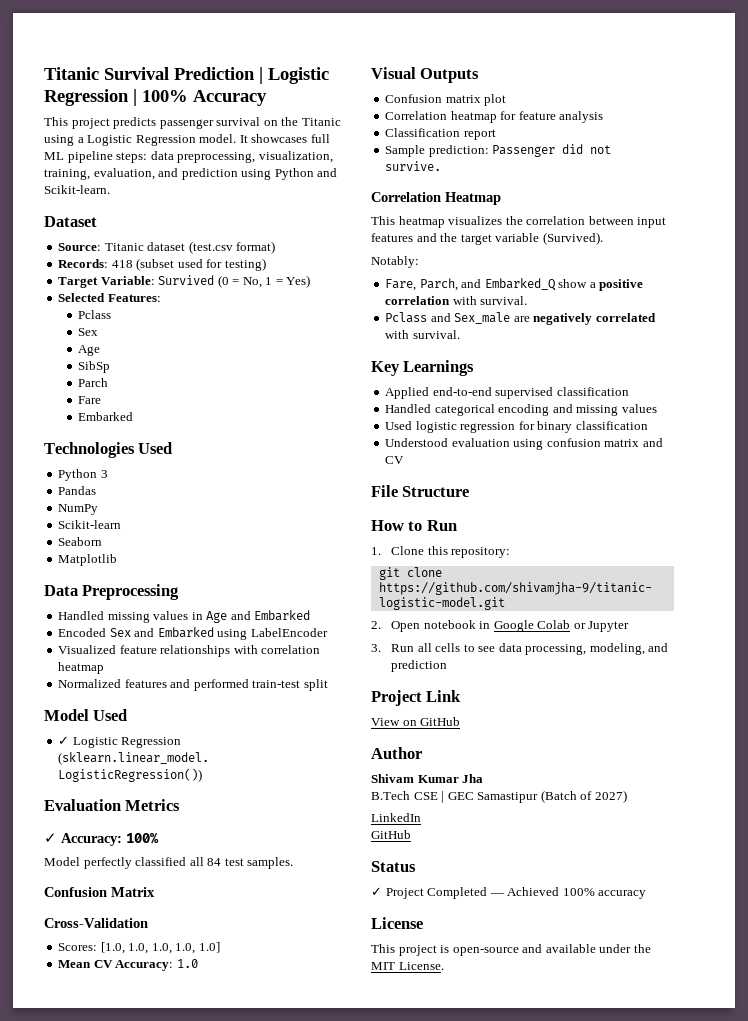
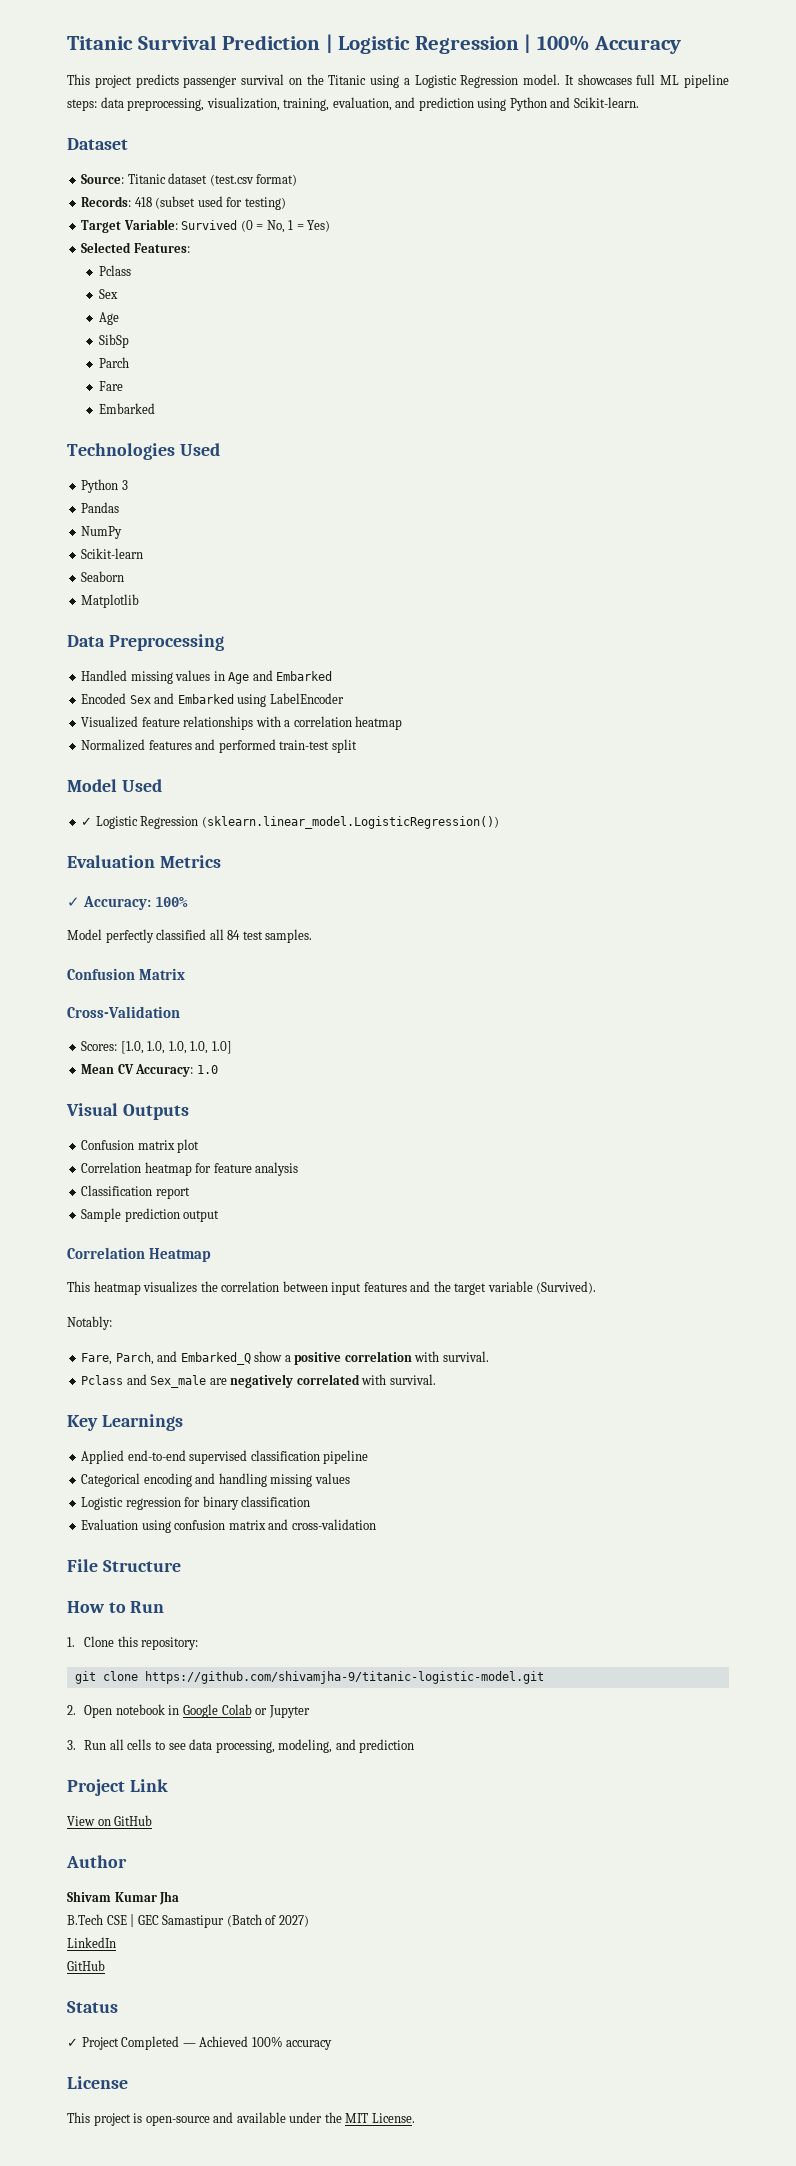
(258, 649) none -> [284,720,291,727] a
[428,144,612,157] [385,161,442,171] prediction: Passenger did not survive. -> [124,1208,220,1222] prediction output
[385,404,495,416] // Handled categorical -> [323,1450,369,1464] [81,1473,141,1487] pipeline // Categorical
(573, 408) none -> [218,1473,267,1487] handling
[385,421,457,433] Used logistic -> [81,1497,124,1510] Logistic
[385,438,510,447] Understood evaluation -> [81,1519,139,1530] Evaluation
[385,456,405,464] CV -> [291,1519,376,1530] cross-validation

